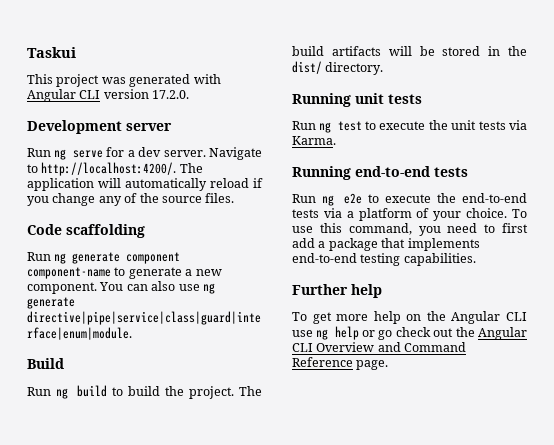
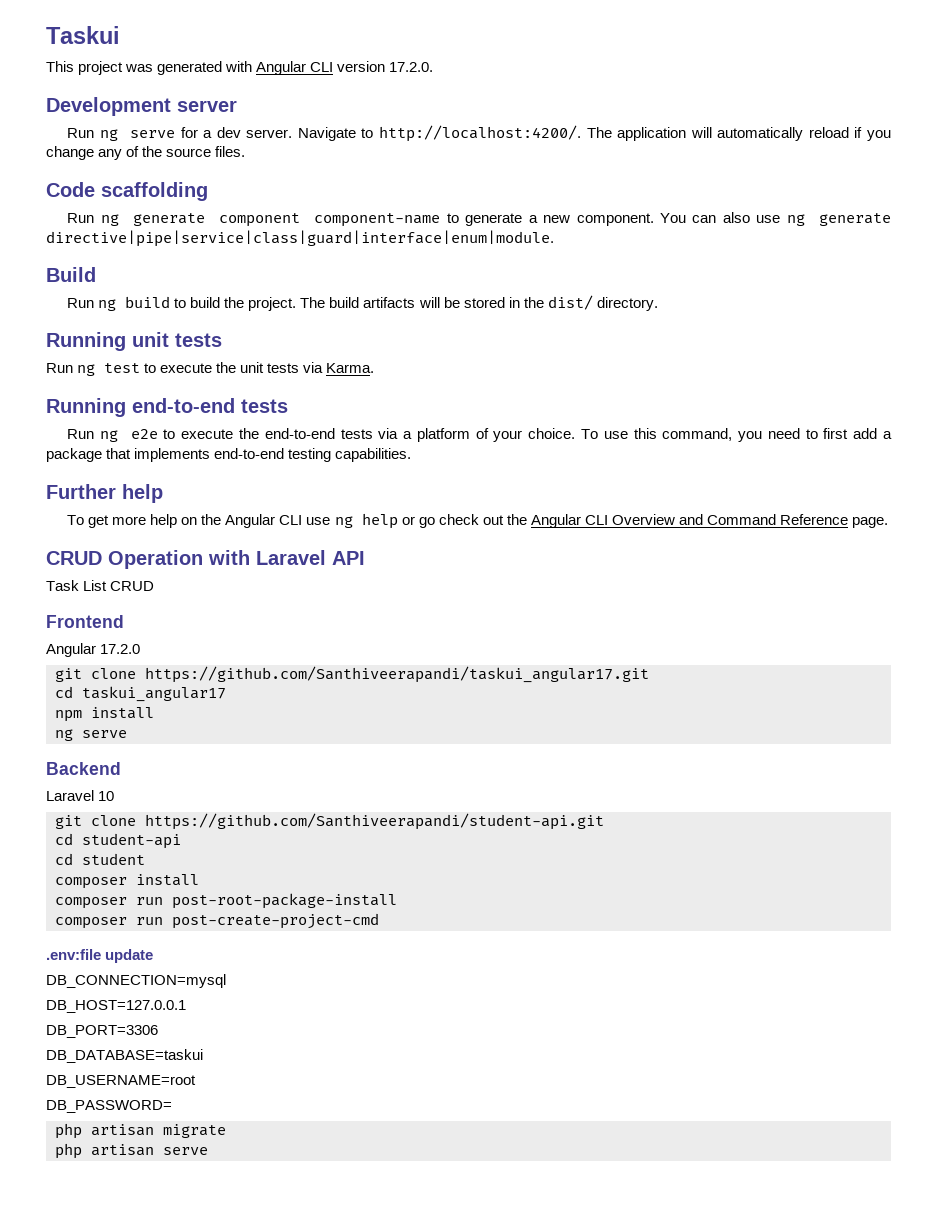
(389, 365) none -> [46,550,365,569] [46,580,155,591] [46,615,124,628] [46,643,141,657] [55,666,649,683] [55,686,226,702] [55,707,154,722] [55,729,127,741] [46,762,121,775] [46,790,115,801] [55,813,604,830] [55,833,181,849] [55,853,145,865] [55,874,199,889] [55,893,397,909] [55,913,379,929] [46,949,154,963] [46,974,226,988] [46,1000,186,1013] [46,1025,158,1038] [46,1049,203,1063] [46,1075,196,1088] [46,1100,172,1113] [55,1123,226,1139] [55,1143,208,1159] // CRUD Operation with Laravel API // Task List CRUD // Frontend // Angular 17.2.0 // git clone https://github.com/Santhiveerapandi/taskui_angular17.git // cd taskui_angular17 // npm install // ng serve // Backend // Laravel 10 // git clone https://github.com/Santhiveerapandi/student-api.git // cd student-api // cd student // composer install // composer run post-root-package-install // composer run post-create-project-cmd // .env:file update // DB_CONNECTION=mysql // DB_HOST=127.0.0.1 // DB_PORT=3306 // DB_DATABASE=taskui // DB_USERNAME=root // DB_PASSWORD= // php artisan migrate // php artisan serve

